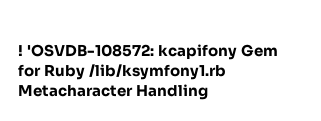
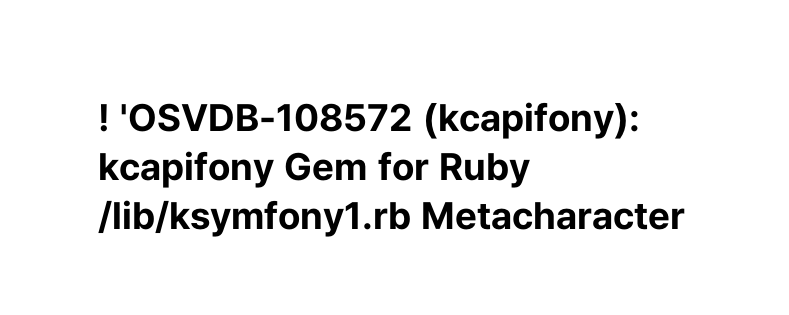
[27,44,155,57] 'OSVDB-108572: -> [120,102,640,139] 'OSVDB-108572 (kcapifony):
[136,84,209,100] Handling -> (686, 216) none

